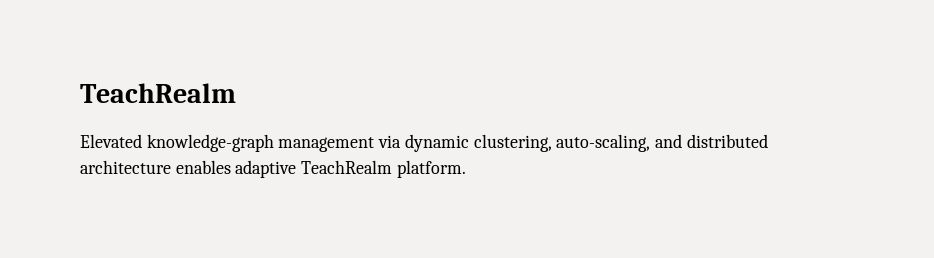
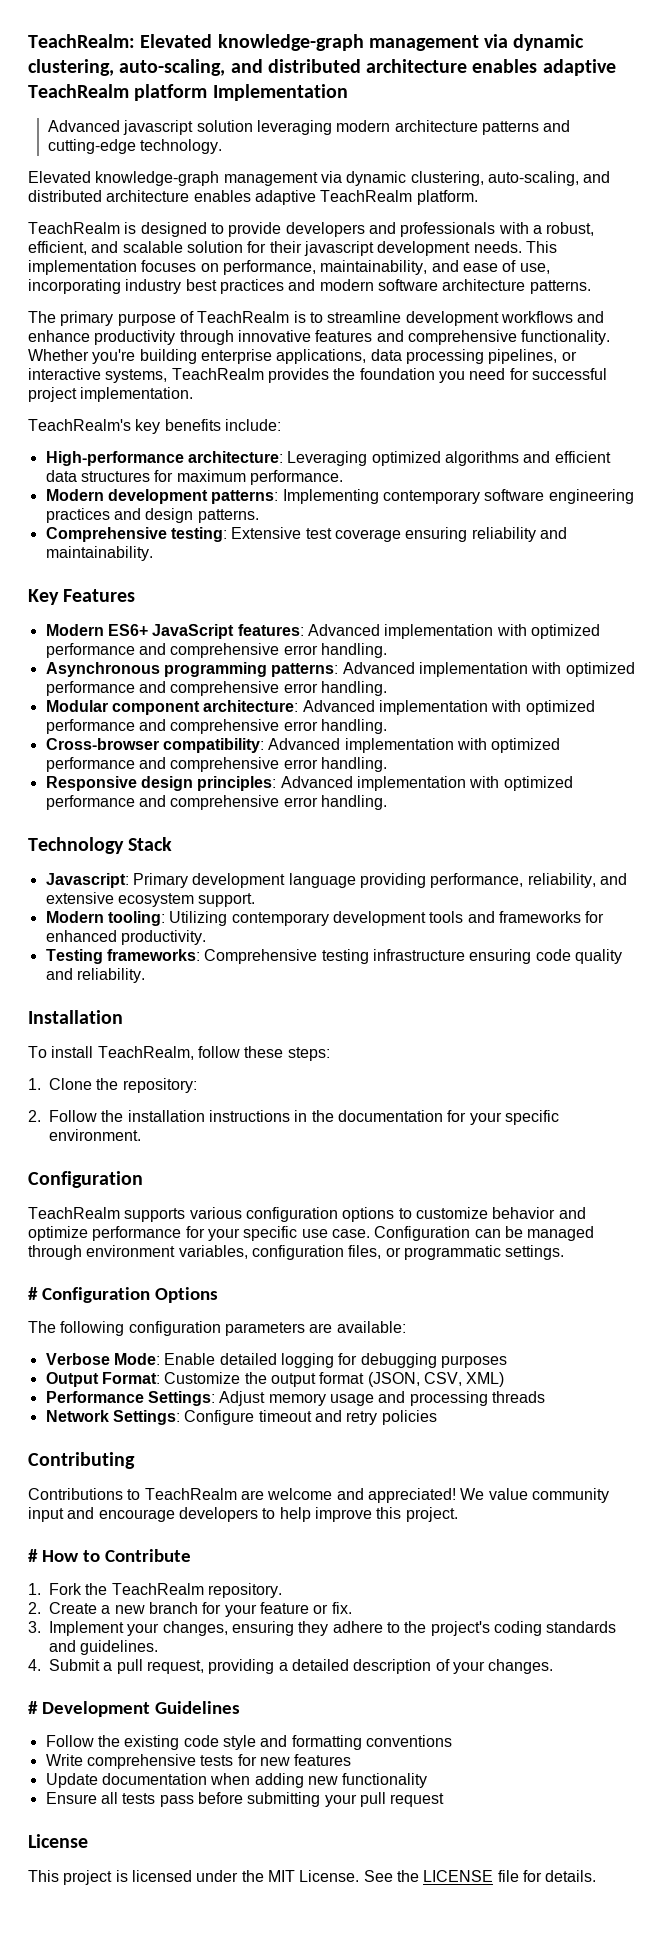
[80,83,236,103] TeachRealm -> [28,34,585,51] [28,59,616,76] [28,84,348,101] [48,120,571,135] [48,139,223,154] TeachRealm: Elevated knowledge-graph management via dynamic clustering, auto-scaling, and distributed architecture enables adaptive TeachRealm platform Implementation // Advanced javascript solution leveraging modern architecture patterns and cutting-edge technology.
(466, 169) none -> [28,222,595,237] [28,241,557,256] [28,260,550,275] [28,279,591,294] [28,311,605,326] [28,330,611,345] [28,349,577,364] [28,368,607,383] [28,387,194,402] [28,419,281,434] [45,451,611,466] [45,470,343,485] [45,489,634,504] [45,508,259,523] [45,527,567,542] [45,546,153,561] [28,589,136,605] [45,624,600,639] [45,643,387,658] [45,662,635,677] [45,681,387,696] [45,700,595,715] [45,719,387,734] [45,738,561,753] [45,757,387,772] [45,776,573,791] [45,795,387,810] [28,837,173,854] [45,873,627,888] [45,892,256,907] [45,911,605,926] [45,930,206,945] [45,949,622,964] [45,968,145,983] [28,1010,123,1024] [28,1046,330,1061] [28,1078,197,1093] [28,1110,559,1125] [49,1129,141,1141] [28,1171,143,1188] [28,1207,586,1222] [28,1226,595,1241] [28,1245,565,1260] [28,1287,218,1303] [28,1321,406,1336] [45,1353,507,1368] [45,1372,505,1387] [45,1391,545,1406] [45,1410,437,1425] [28,1452,135,1469] [28,1488,609,1503] [28,1507,458,1522] [28,1549,191,1562] [28,1583,282,1598] [28,1602,352,1617] [28,1621,617,1636] [49,1640,159,1655] [28,1659,554,1674] [28,1701,240,1717] [45,1735,452,1750] [45,1754,352,1769] [45,1773,428,1788] [45,1792,445,1807] [28,1834,88,1848] [28,1870,597,1885] // TeachRealm is designed to provide developers and professionals with a robust, efficient, and scalable solution for their javascript development needs. This implementation focuses on performance, maintainability, and ease of use, incorporating industry best practices and modern software architecture patterns. // The primary purpose of TeachRealm is to streamline development workflows and enhance productivity through innovative features and comprehensive functionality. Whether you're building enterprise applications, data processing pipelines, or interactive systems, TeachRealm provides the foundation you need for successful project implementation. // TeachRealm's key benefits include: // High-performance architecture: Leveraging optimized algorithms and efficient data structures for maximum performance. // Modern development patterns: Implementing contemporary software engineering practices and design patterns. // Comprehensive testing: Extensive test coverage ensuring reliability and maintainability. // Key Features // Modern ES6+ JavaScript features: Advanced implementation with optimized performance and comprehensive error handling. // Asynchronous programming patterns: Advanced implementation with optimized performance and comprehensive error handling. // Modular component architecture: Advanced implementation with optimized performance and comprehensive error handling. // Cross-browser compatibility: Advanced implementation with optimized performance and comprehensive error handling. // Responsive design principles: Advanced implementation with optimized performance and comprehensive error handling. // Technology Stack // Javascript: Primary development language providing performance, reliability, and extensive ecosystem support. // Modern tooling: Utilizing contemporary development tools and frameworks for enhanced productivity. // Testing frameworks: Comprehensive testing infrastructure ensuring code quality and reliability. // Installation // To install TeachRealm, follow these steps: // 1. Clone the repository: // 2. Follow the installation instructions in the documentation for your specific environment. // Configuration // TeachRealm supports various configuration options to customize behavior and optimize performance for your specific use case. Configuration can be managed through environment variables, configuration files, or programmatic settings. // # Configuration Options // The following configuration parameters are available: // Verbose Mode: Enable detailed logging for debugging purposes // Output Format: Customize the output format (JSON, CSV, XML) // Performance Settings: Adjust memory usage and processing threads // Network Settings: Configure timeout and retry policies // Contributing // Contributions to TeachRealm are welcome and appreciated! We value community input and encourage developers to help improve this project. // # How to Contribute // 1. Fork the TeachRealm repository. // 2. Create a new branch for your feature or fix. // 3. Implement your changes, ensuring they adhere to the project's coding standards and guidelines. // 4. Submit a pull request, providing a detailed description of your changes. // # Development Guidelines // Follow the existing code style and formatting conventions // Write comprehensive tests for new features // Update documentation when adding new functionality // Ensure all tests pass before submitting your pull request // License // This project is licensed under the MIT License. See the LICENSE file for details.

